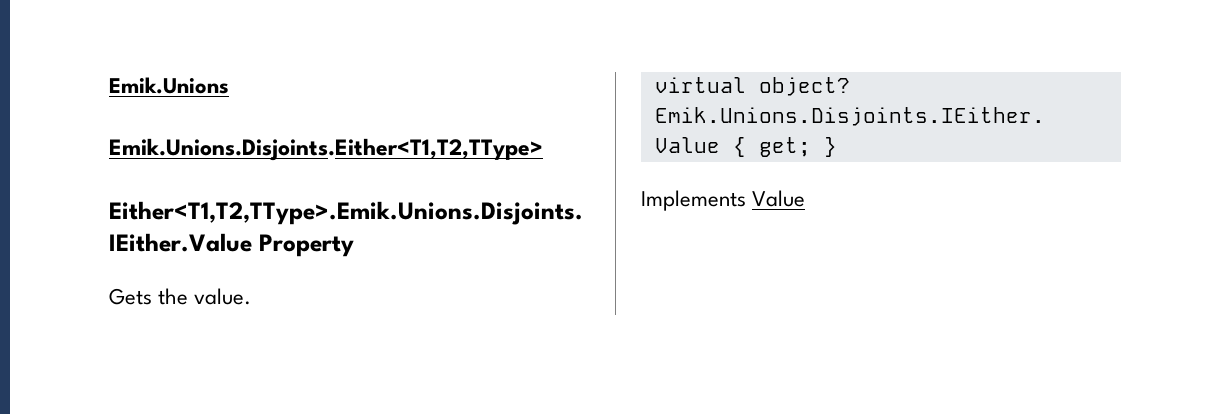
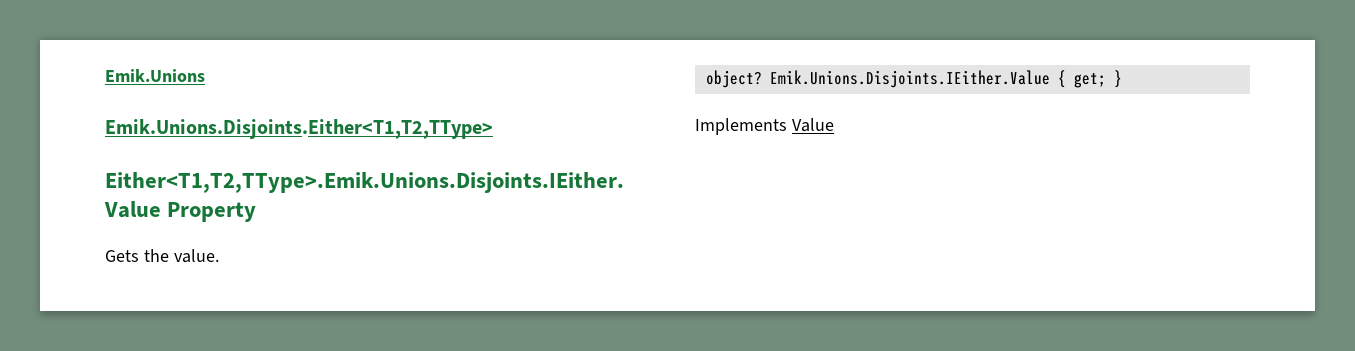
[654,77,746,93] virtual -> (219, 256) none

